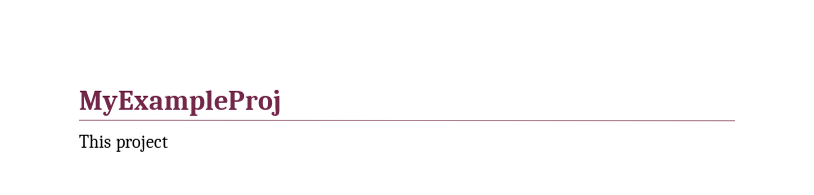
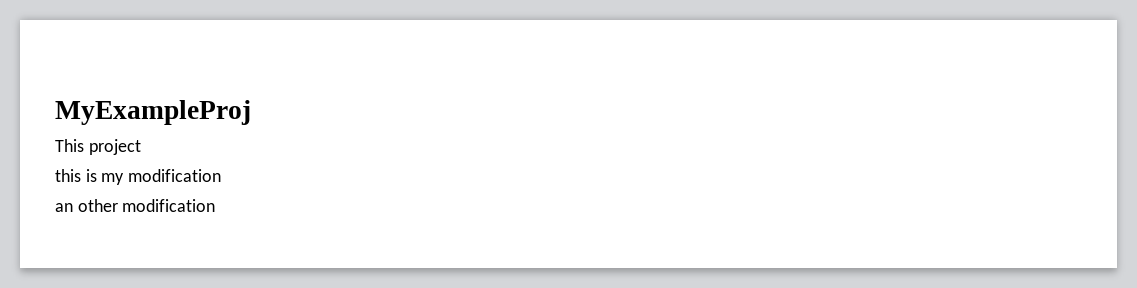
(168, 143) none -> [55,169,222,185] [55,199,216,212] // this is my modification // an other modification

